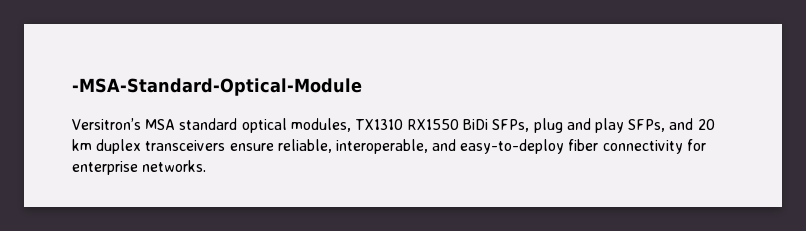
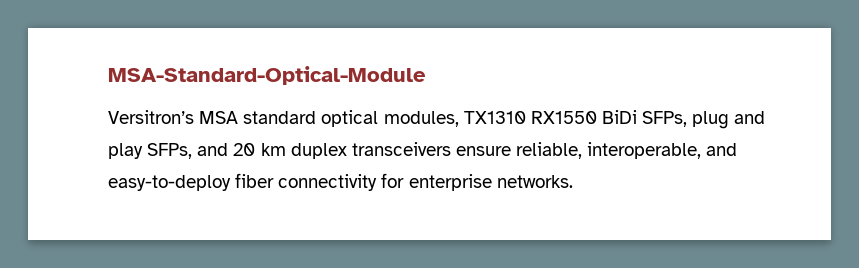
[72,78,362,96] -MSA-Standard-Optical-Module -> [108,66,426,85] MSA-Standard-Optical-Module

